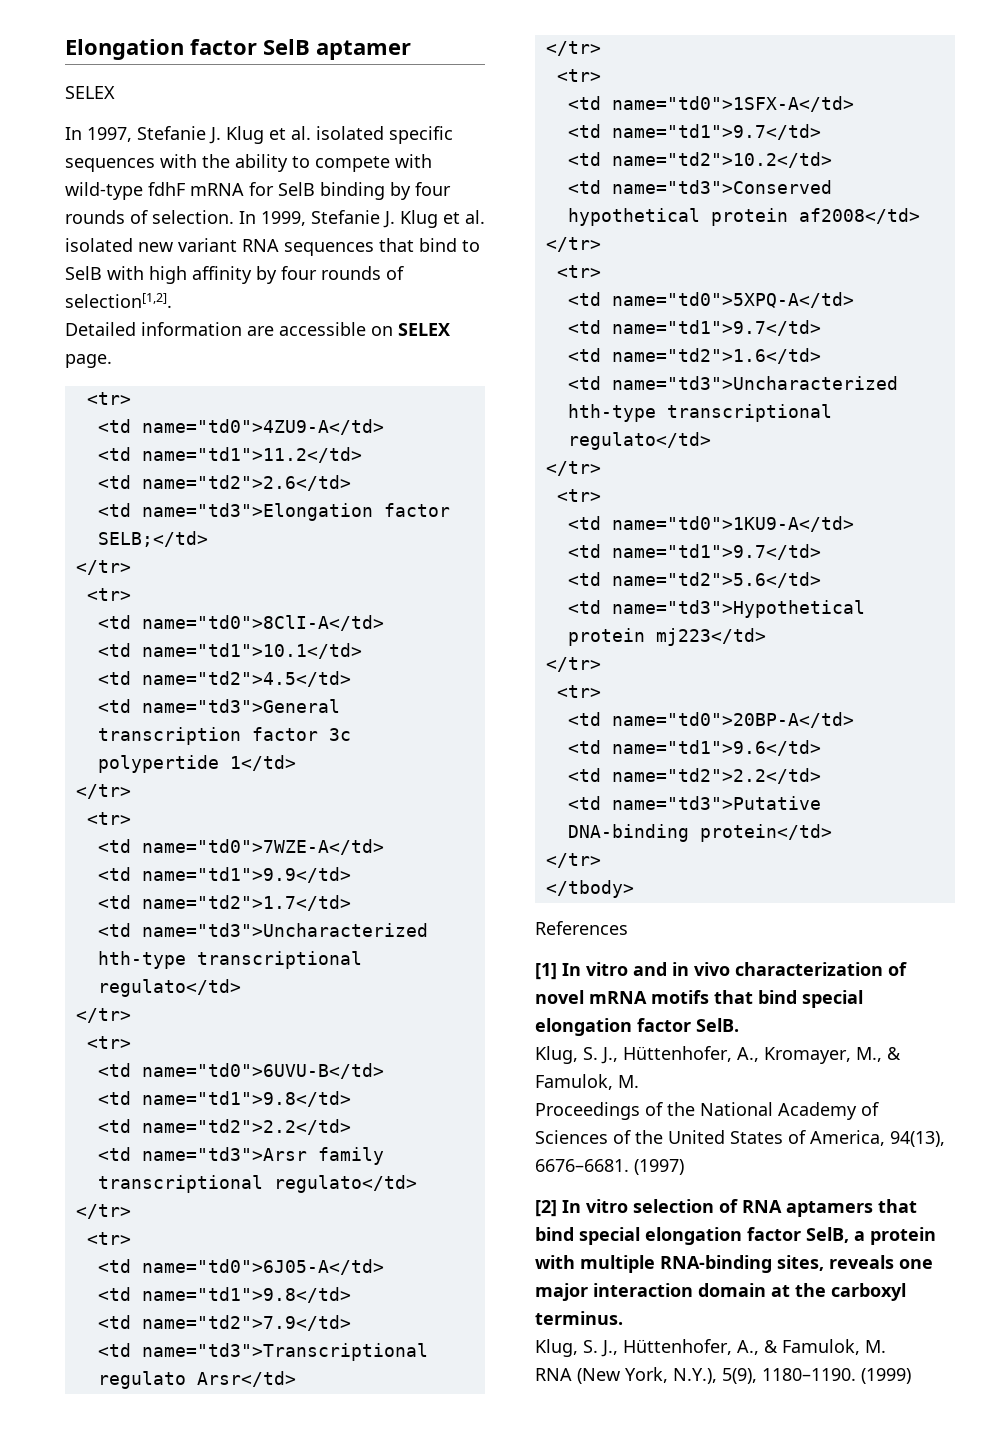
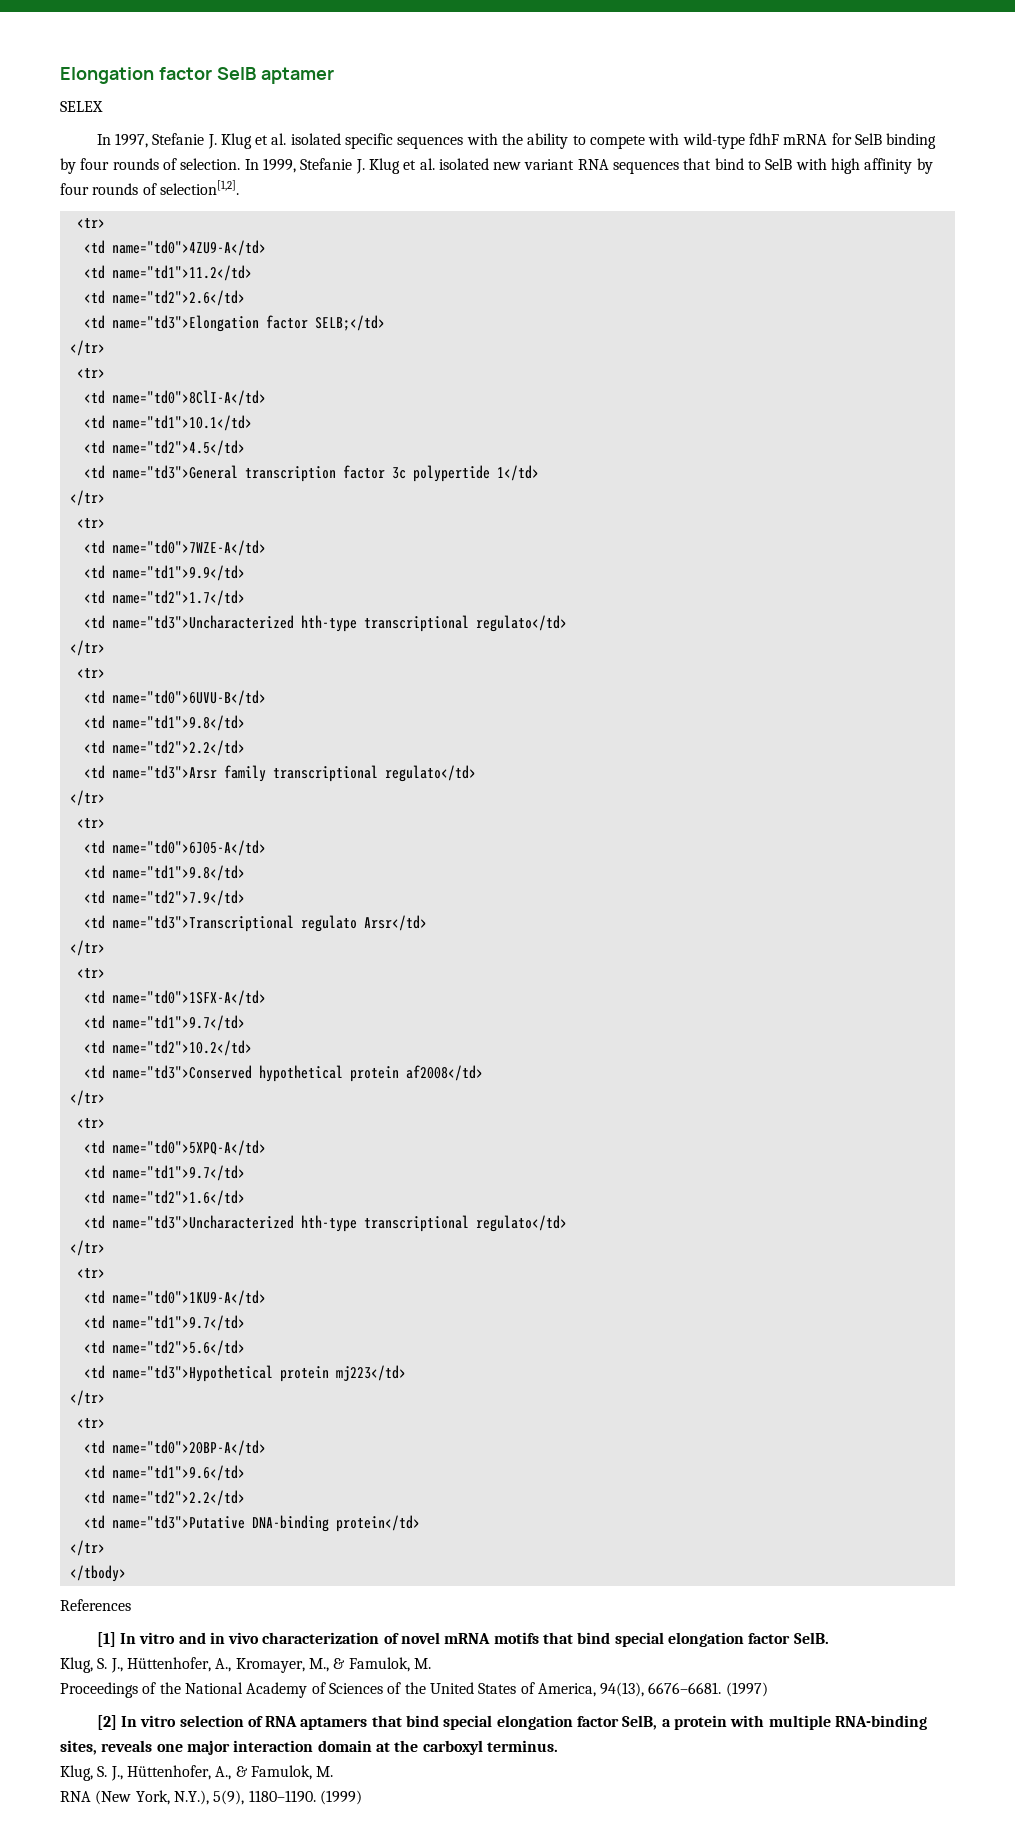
[65,322,450,336] [65,354,112,368] // Detailed information are accessible on SELEX page. -> (239, 187) none

